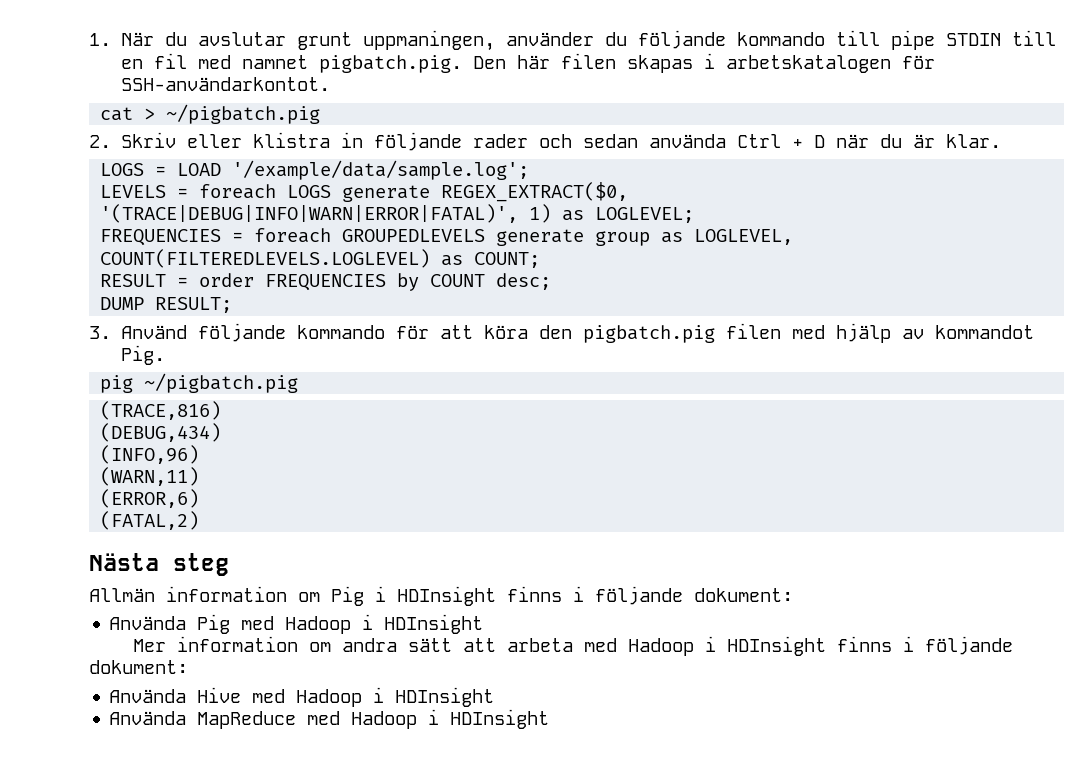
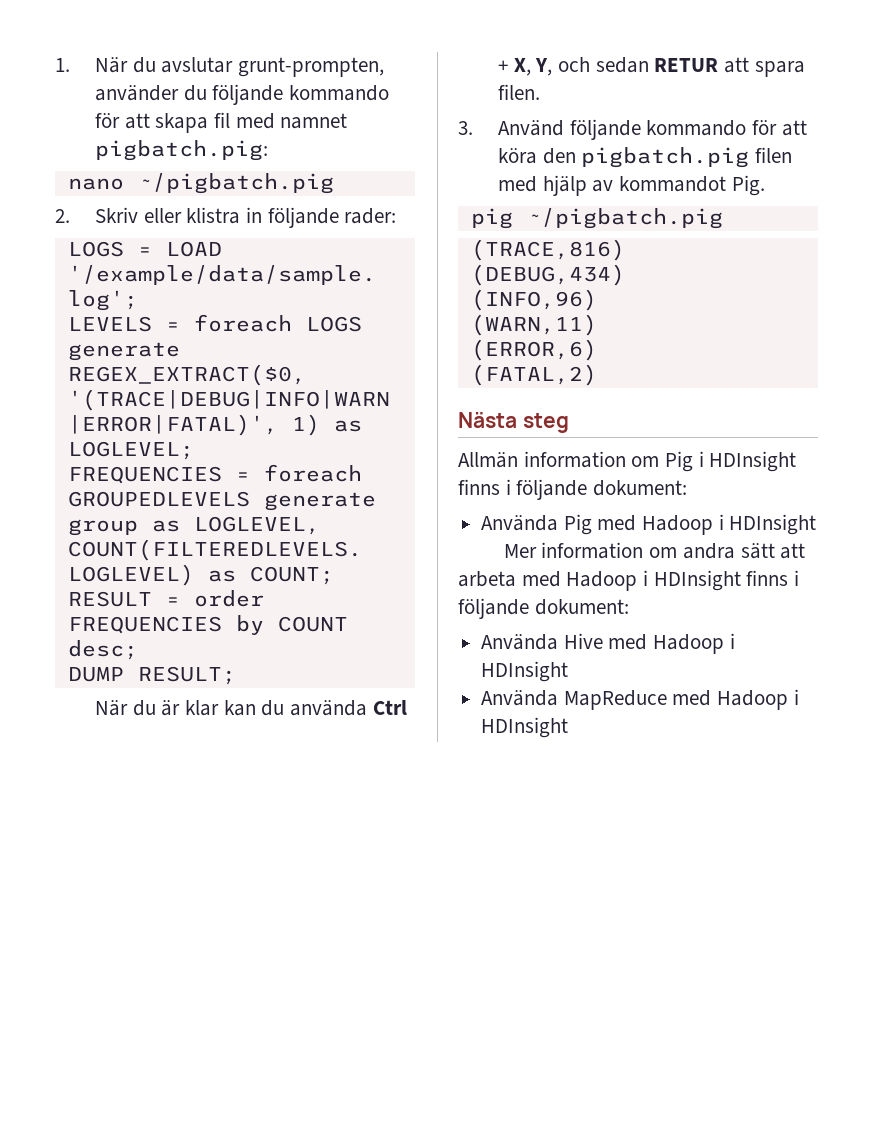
[297,30,496,51] grunt uppmaningen, -> [238,57,385,77] grunt-prompten,
[836,30,1057,50] [121,53,936,73] [121,77,331,91] [100,107,156,121] till pipe STDIN till en fil med namnet pigbatch.pig. Den här filen skapas i arbetskatalogen för SSH-användarkontot. // cat > -> [95,112,348,133] [95,140,269,161] [67,178,124,190] för att skapa fil med namnet pigbatch.pig: // nano
[473,134,1002,148] rader och sedan använda Ctrl + D när du är klar. -> [344,208,397,224] rader:
(233, 305) none -> [95,700,407,716] [498,57,805,77] [498,84,541,100] // När du är klar kan du använda Ctrl + X, Y, och sedan RETUR att spara filen.

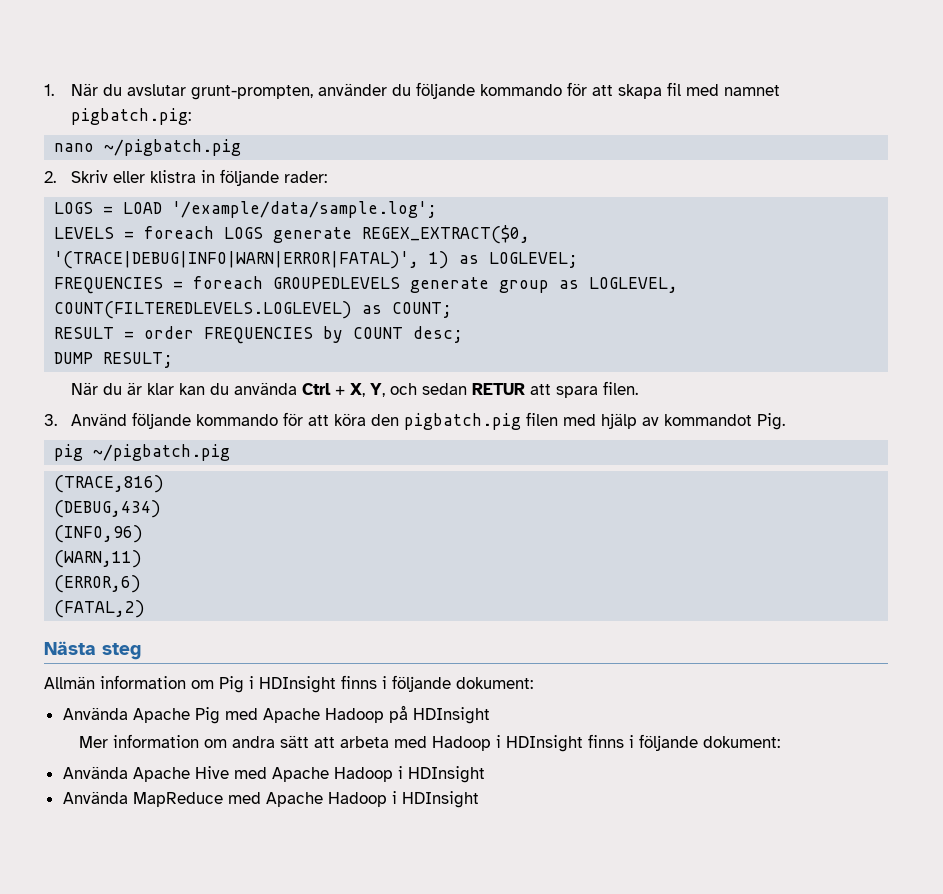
(559, 523) none -> [132,708,190,723] Apache
[642,514,724,535] Hadoop i -> [262,705,408,723] Apache Hadoop på
(559, 642) none -> [132,767,190,782] Apache
(648, 642) none -> [271,767,329,782] Apache
(712, 698) none -> [265,792,323,807] Apache

